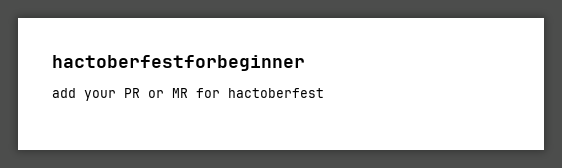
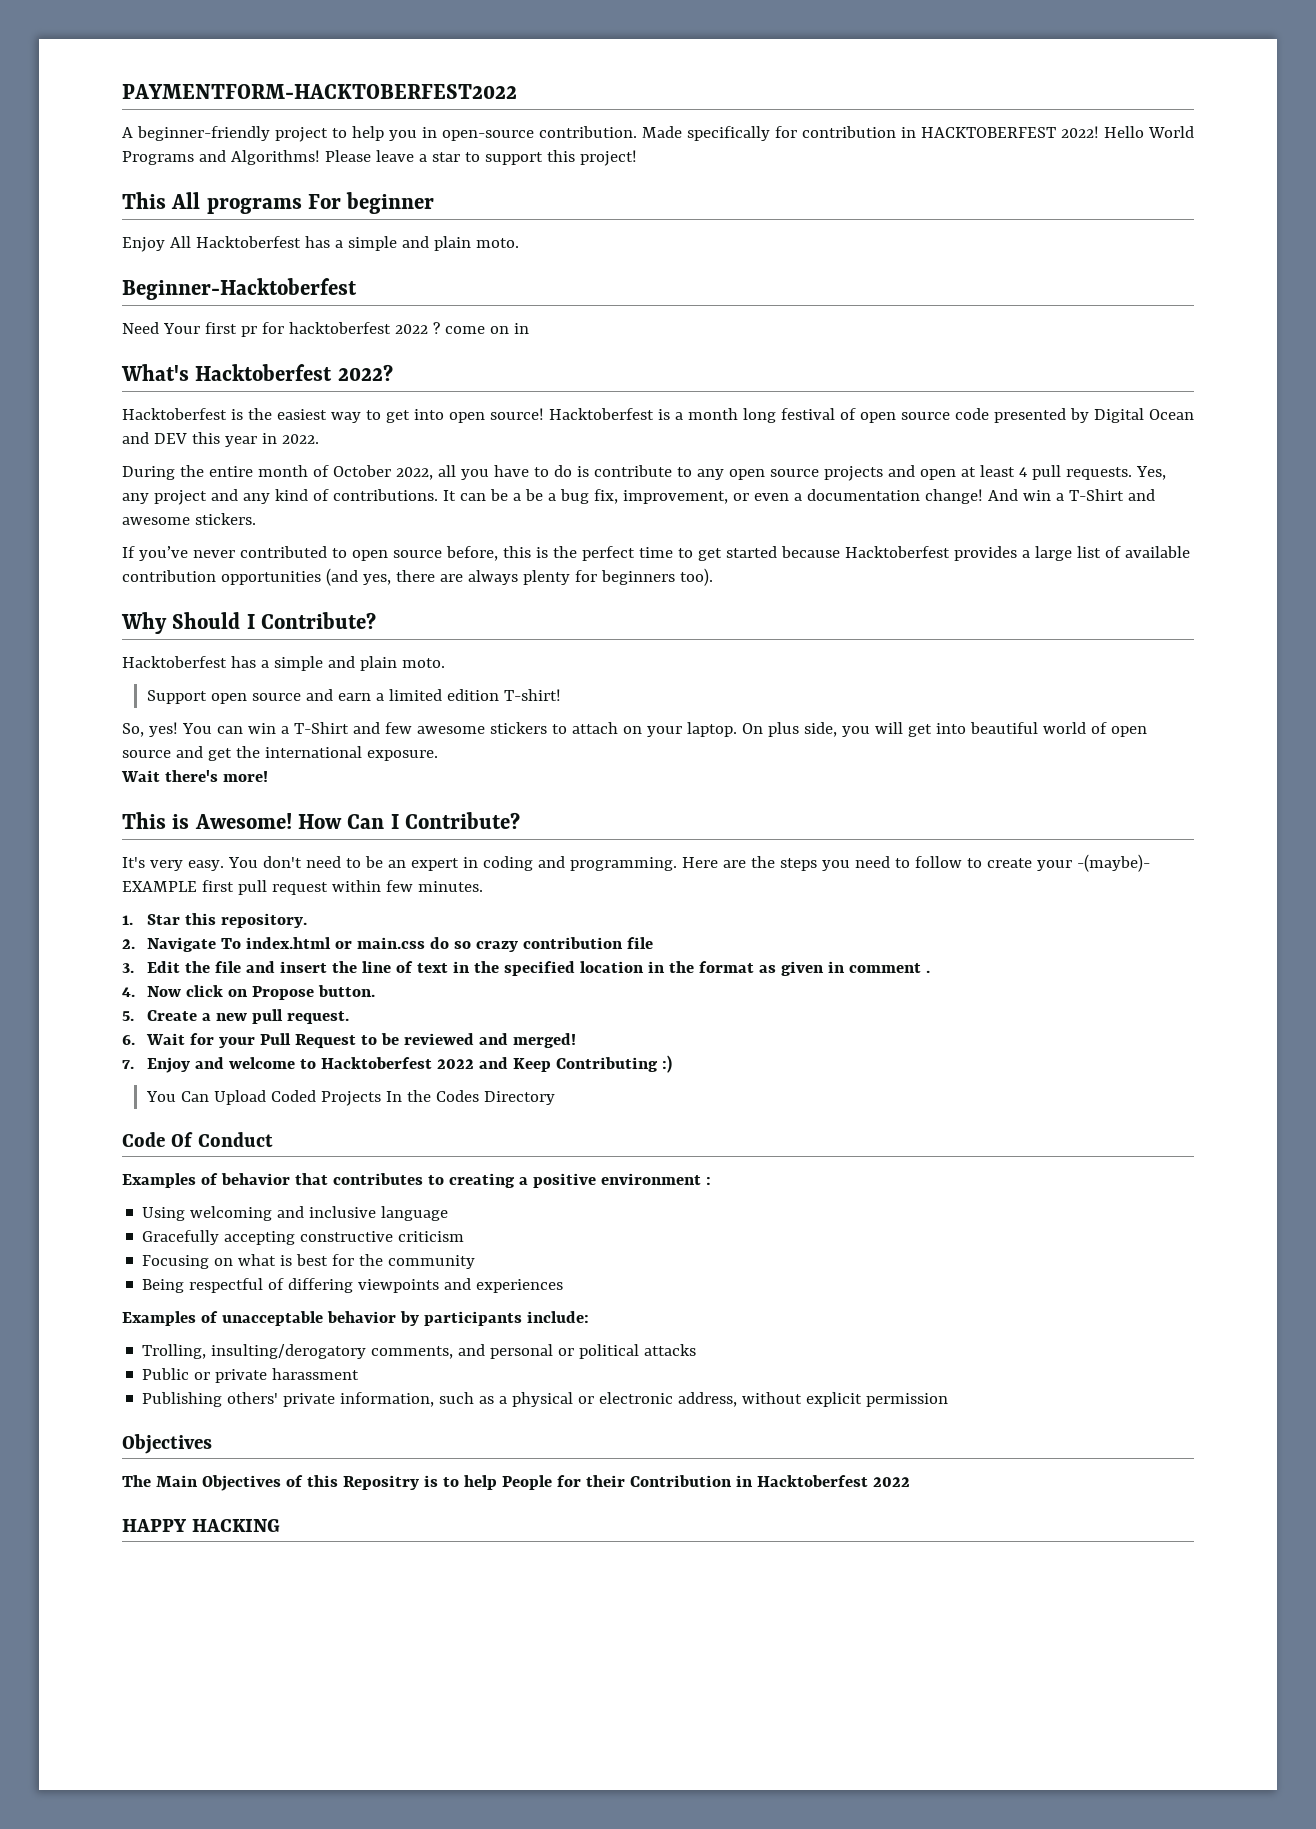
[52,55,305,71] [52,88,324,101] hactoberfestforbeginner // add your PR or MR for hactoberfest -> [122,84,517,99] [122,126,1194,142] [122,150,637,166] [122,192,435,214] [122,236,519,252] [122,278,357,300] [122,322,529,337] [121,364,393,381] [122,408,1194,423] [122,432,319,447] [122,465,1166,481] [122,489,1155,505] [122,513,256,525] [122,546,1190,561] [122,568,713,586] [121,612,377,634] [122,656,445,671] [146,689,561,704] [122,722,1147,737] [122,746,438,761] [121,770,268,782] [122,812,521,829] [122,854,1150,872] [122,880,483,895] [122,913,307,928] [122,937,653,952] [122,961,930,976] [122,985,375,1000] [122,1009,349,1024] [122,1033,576,1048] [122,1055,672,1073] [145,1090,555,1106] [122,1132,273,1147] [122,1173,711,1188] [142,1206,449,1221] [142,1230,465,1245] [142,1254,476,1269] [142,1278,564,1293] [122,1311,589,1326] [142,1344,697,1359] [142,1368,360,1383] [142,1392,949,1407] [122,1434,212,1454] [122,1475,910,1491] [122,1519,280,1532] PAYMENTFORM-HACKTOBERFEST2022 // A beginner-friendly project to help you in open-source contribution. Made specifically for contribution in HACKTOBERFEST 2022! Hello World Programs and Algorithms! Please leave a star to support this project! // This All programs For beginner // Enjoy All Hacktoberfest has a simple and plain moto. // Beginner-Hacktoberfest // Need Your first pr for hacktoberfest 2022 ? come on in // What's Hacktoberfest 2022? // Hacktoberfest is the easiest way to get into open source! Hacktoberfest is a month long festival of open source code presented by Digital Ocean and DEV this year in 2022. // During the entire month of October 2022, all you have to do is contribute to any open source projects and open at least 4 pull requests. Yes, any project and any kind of contributions. It can be a be a bug fix, improvement, or even a documentation change! And win a T-Shirt and awesome stickers. // If you’ve never contributed to open source before, this is the perfect time to get started because Hacktoberfest provides a large list of available contribution opportunities (and yes, there are always plenty for beginners too). // Why Should I Contribute? // Hacktoberfest has a simple and plain moto. // Support open source and earn a limited edition T-shirt! // So, yes! You can win a T-Shirt and few awesome stickers to attach on your laptop. On plus side, you will get into beautiful world of open source and get the international exposure. // Wait there's more! // This is Awesome! How Can I Contribute? // It's very easy. You don't need to be an expert in coding and programming. Here are the steps you need to follow to create your -(maybe)- EXAMPLE first pull request within few minutes. // 1. Star this repository. // 2. Navigate To index.html or main.css do so crazy contribution file // 3. Edit the file and insert the line of text in the specified location in the format as given in comment . // 4. Now click on Propose button. // 5. Create a new pull request. // 6. Wait for your Pull Request to be reviewed and merged! // 7. Enjoy and welcome to Hacktoberfest 2022 and Keep Contributing :) // You Can Upload Coded Projects In the Codes Directory // Code Of Conduct // Examples of behavior that contributes to creating a positive environment : // Using welcoming and inclusive language // Gracefully accepting constructive criticism // Focusing on what is best for the community // Being respectful of differing viewpoints and experiences // Examples of unacceptable behavior by participants include: // Trolling, insulting/derogatory comments, and personal or political attacks // Public or private harassment // Publishing others' private information, such as a physical or electronic address, without explicit permission // Objectives // The Main Objectives of this Repositry is to help People for their Contribution in Hacktoberfest 2022 // HAPPY HACKING

